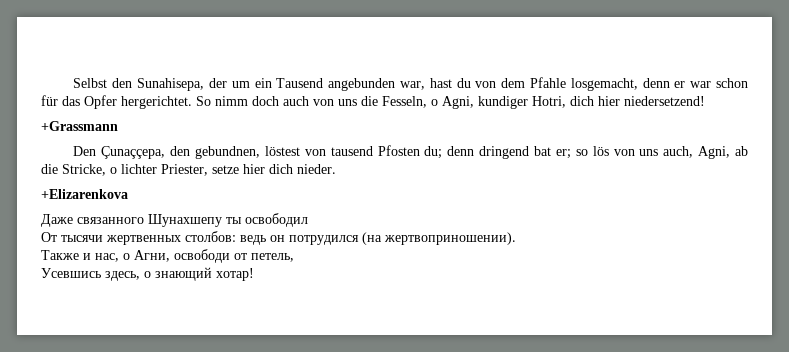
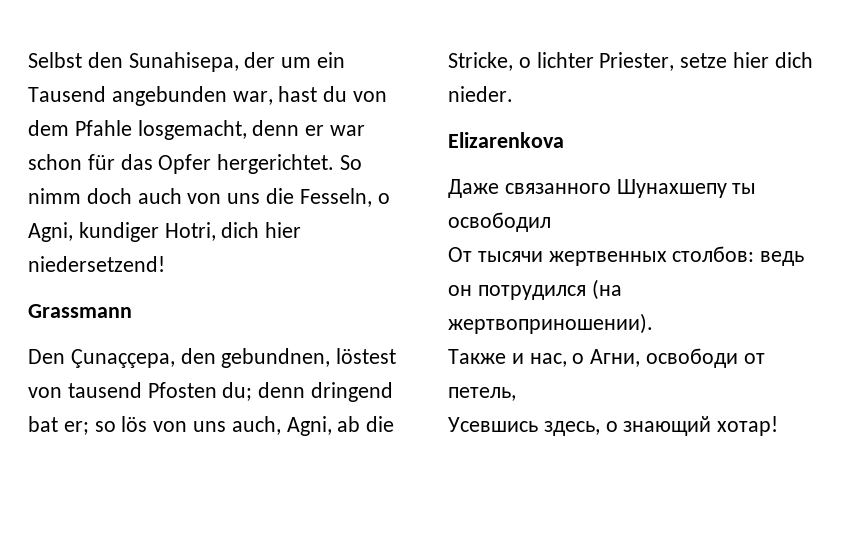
[41,121,118,131] +Grassmann -> [28,304,132,318] Grassmann
[41,189,128,199] +Elizarenkova -> [448,132,564,148] Elizarenkova

